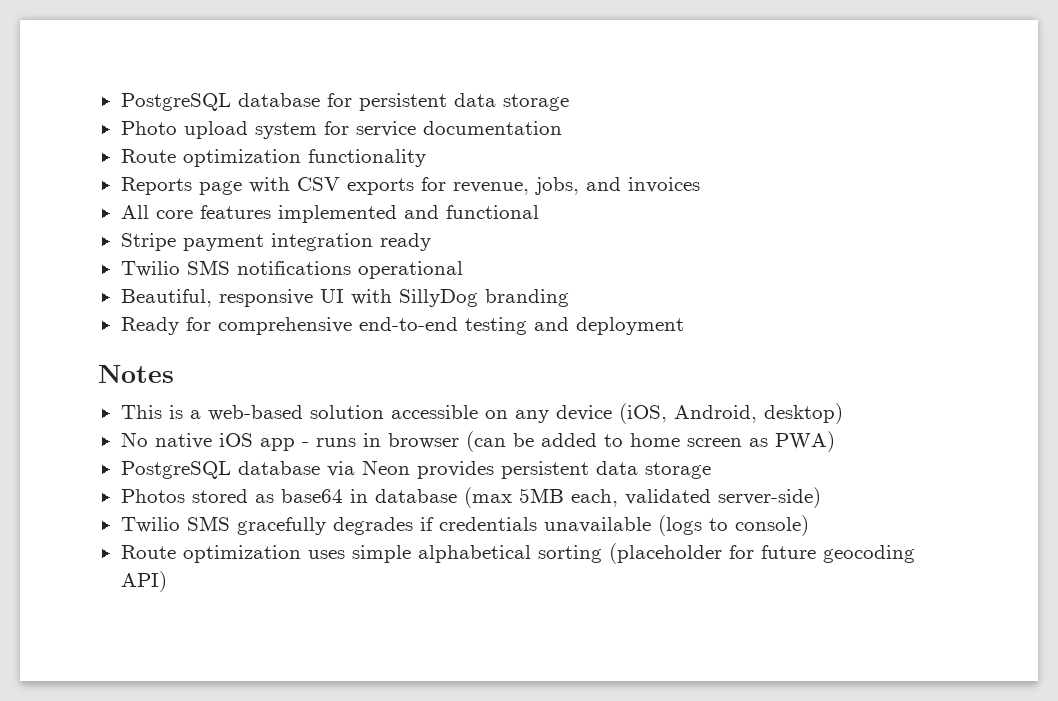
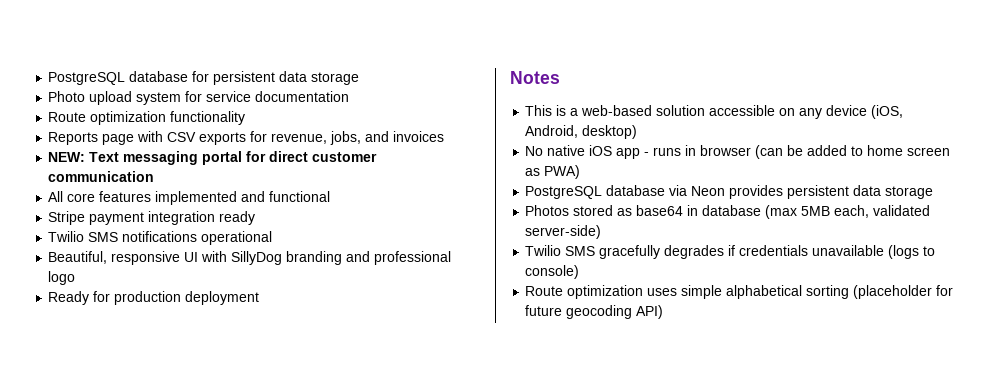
(700, 185) none -> [48,151,378,165] [48,171,155,182] // NEW: Text messaging portal for direct customer communication
(569, 298) none -> [346,251,452,265] [48,271,76,285] and professional logo
[217,317,569,335] comprehensive end-to-end testing and -> [114,291,182,305] production

